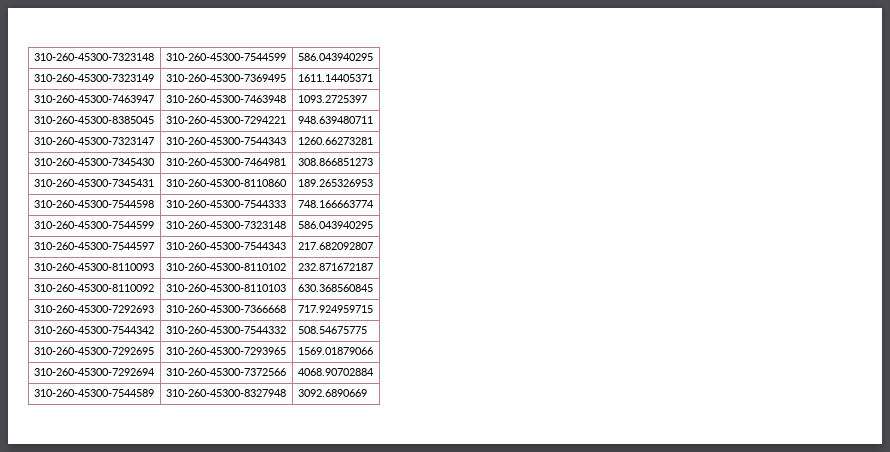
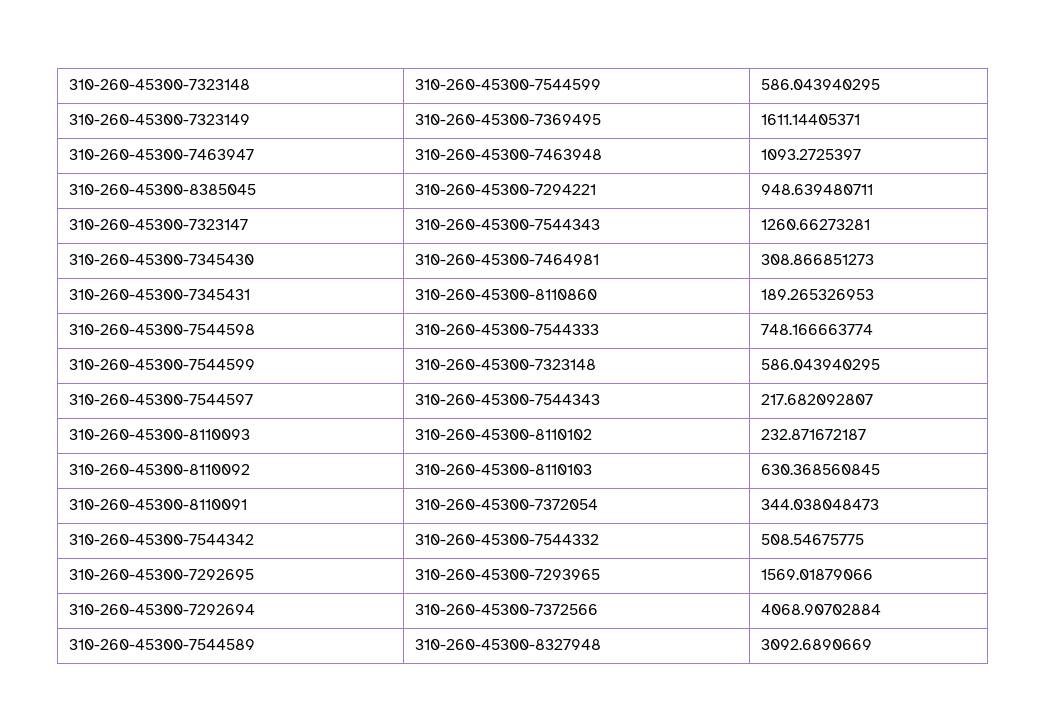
[33,305,154,313] [165,305,286,313] [297,305,373,313] 310-260-45300-7292693 | 310-260-45300-7366668 | 717.924959715 -> [69,499,248,510] [415,499,599,510] [761,499,880,510] 310-260-45300-8110091 | 310-260-45300-7372054 | 344.038048473

